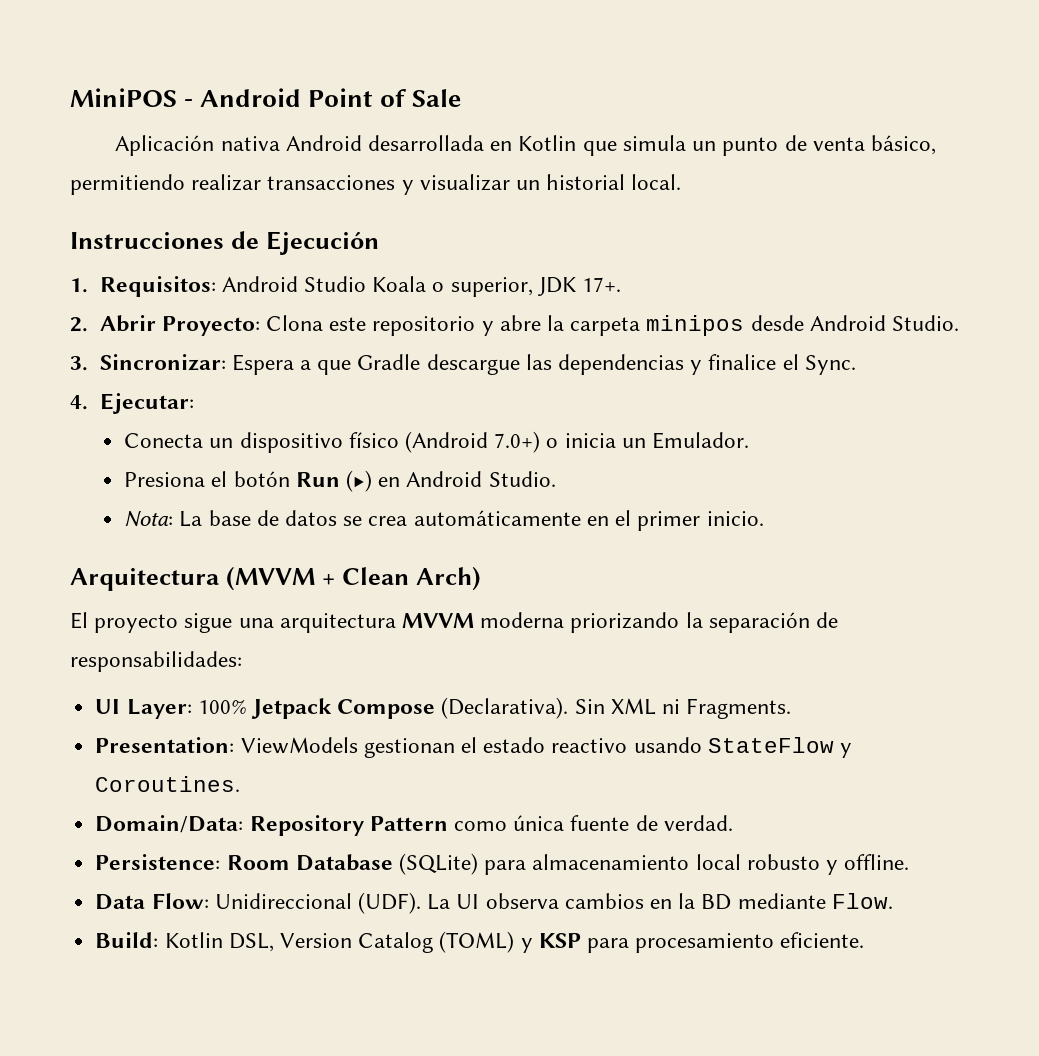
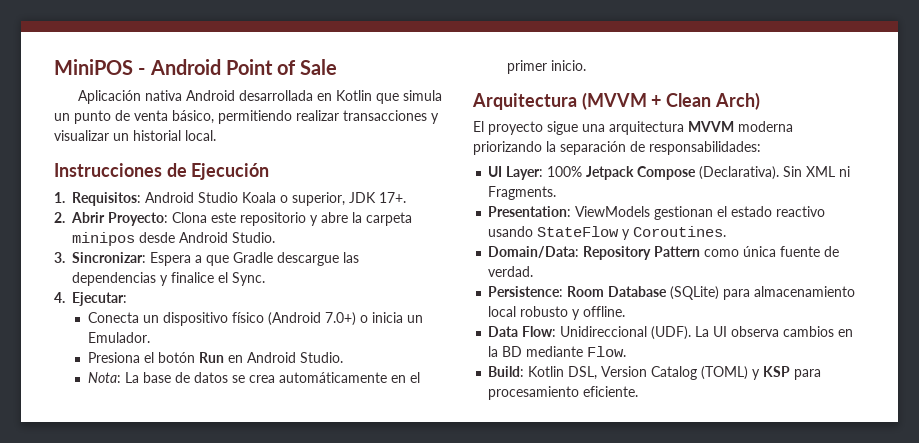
[346,470,373,492] (▶) -> (224, 357) none

